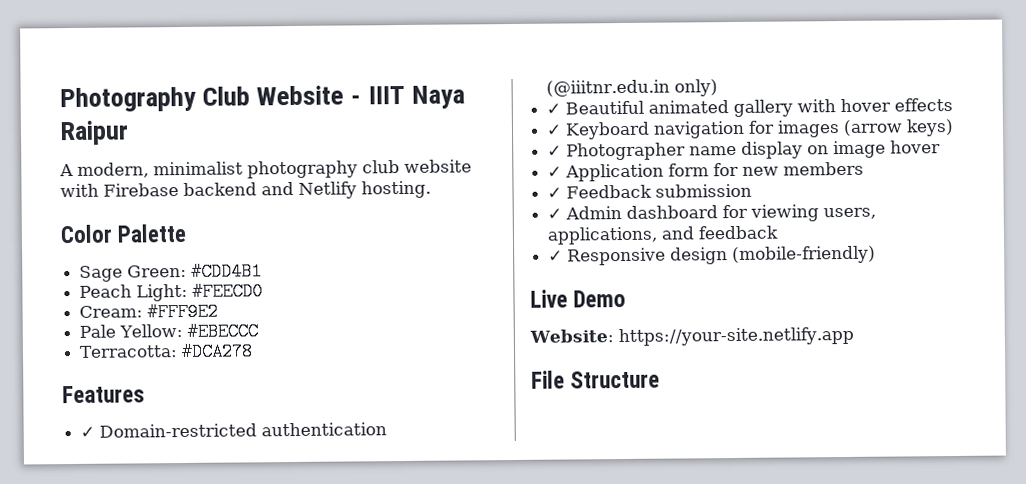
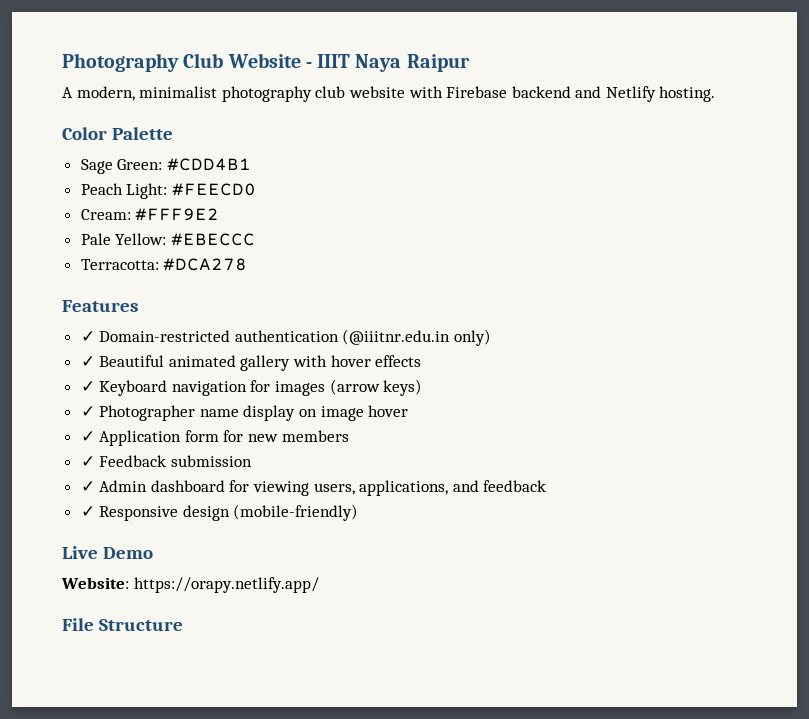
[617,326,854,347] https://your-site.netlify.app -> [133,577,319,593] https://orapy.netlify.app/

